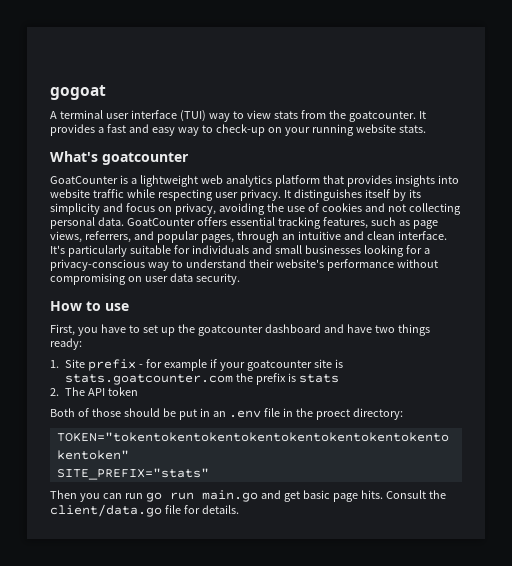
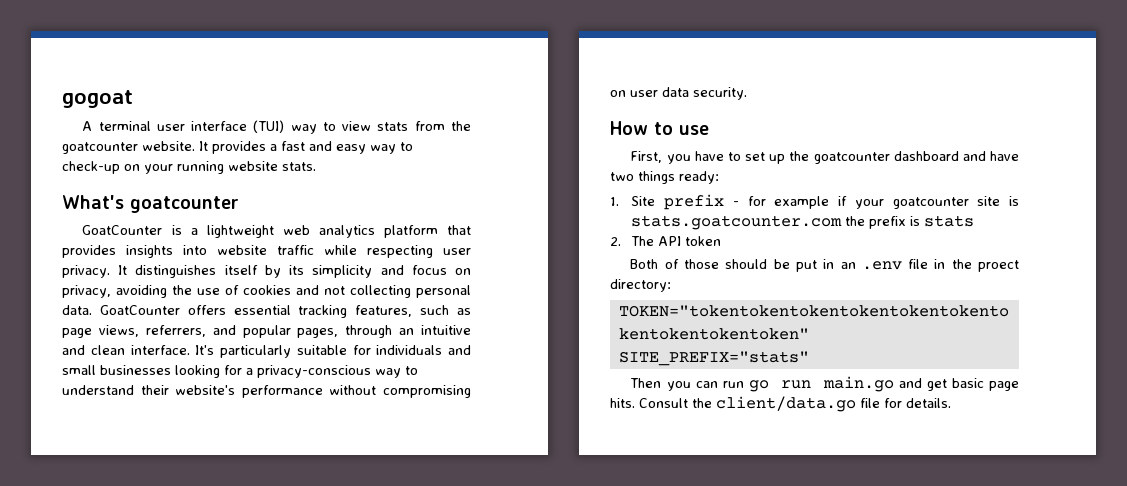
[348,111,416,122] goatcounter. -> [62,141,195,154] goatcounter website.

